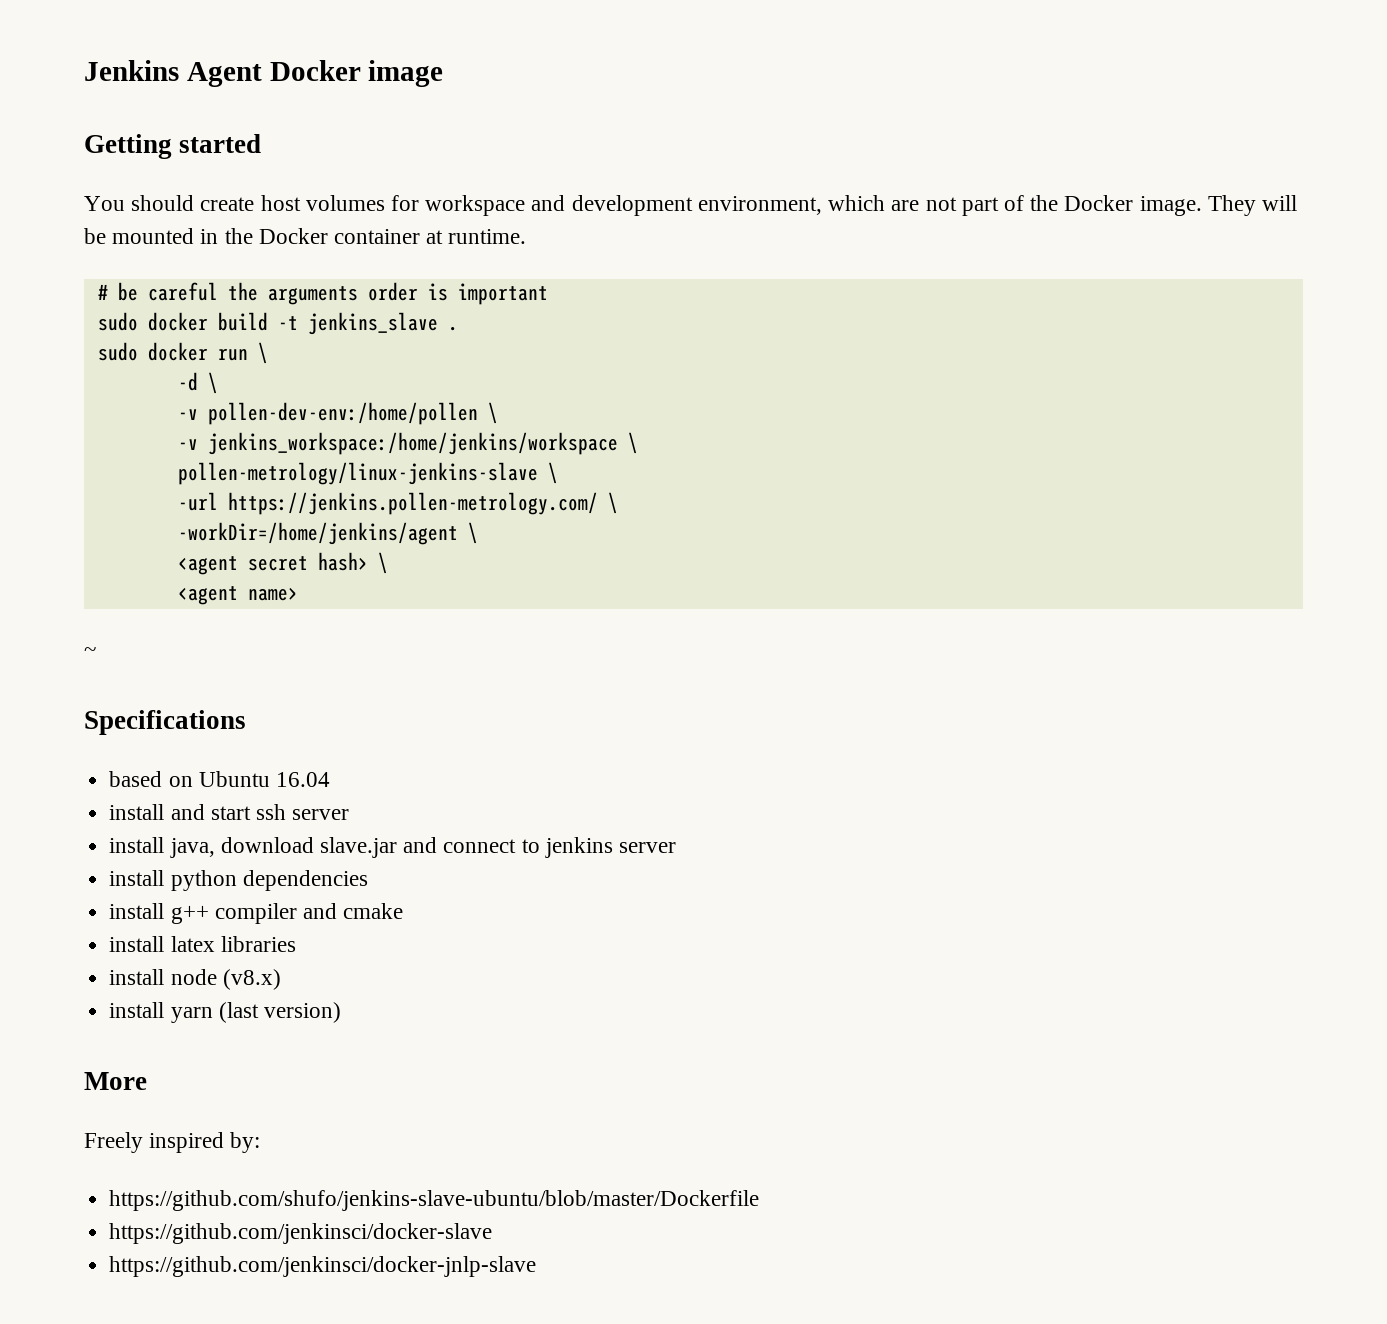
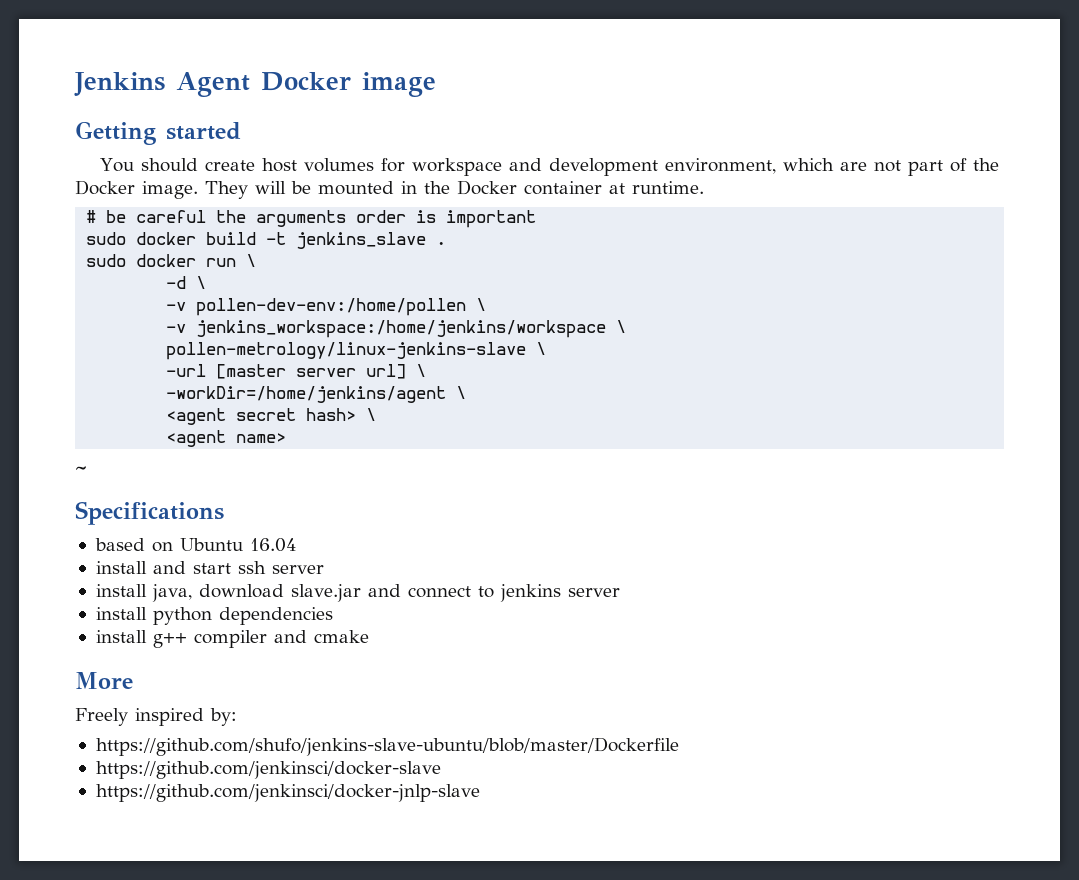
[227,492,598,515] https://jenkins.pollen-metrology.com/ -> [216,364,407,379] [master server url]
[109,936,296,952] [109,969,281,990] [109,1002,341,1023] // install latex libraries // install node (v8.x) // install yarn (last version) -> (369, 636) none

